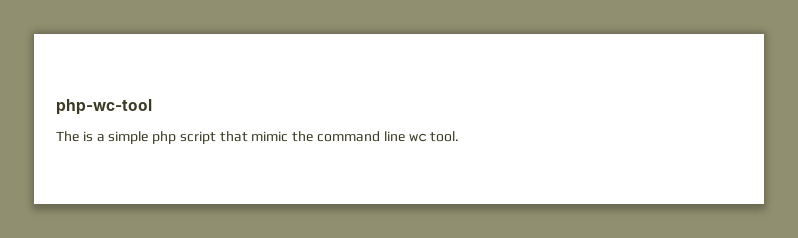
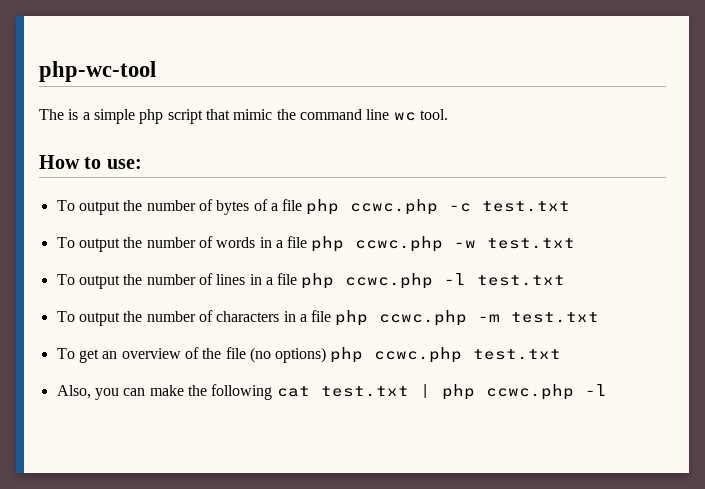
(460, 136) none -> [39,155,142,169] [56,199,571,215] [56,236,576,252] [56,273,566,289] [56,310,600,326] [56,347,562,363] [56,384,607,400] // How to use: // To output the number of bytes of a file php ccwc.php -c test.txt // To output the number of words in a file php ccwc.php -w test.txt // To output the number of lines in a file php ccwc.php -l test.txt // To output the number of characters in a file php ccwc.php -m test.txt // To get an overview of the file (no options) php ccwc.php test.txt // Also, you can make the following cat test.txt | php ccwc.php -l

